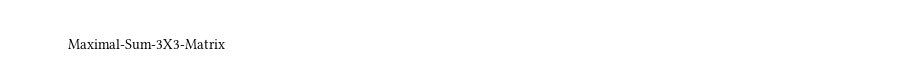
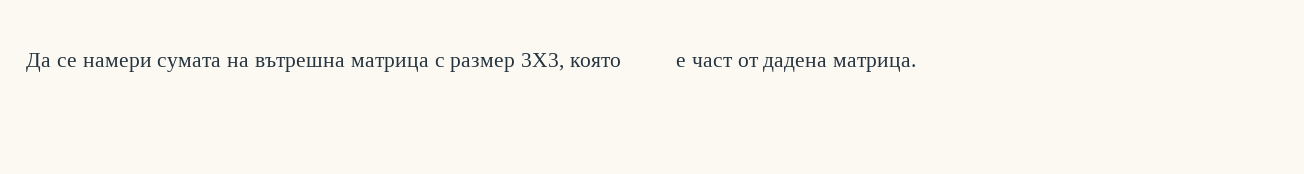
[68,39,225,50] Maximal-Sum-3X3-Matrix -> [26,53,917,72] Да се намери сумата на вътрешна матрица с размер 3Х3, която е част от дадена матрица.

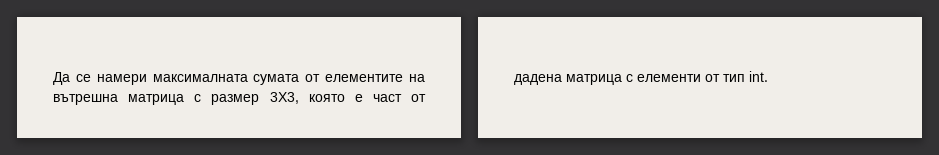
[157,57,222,72] сумата -> [152,74,404,85] максималната сумата от елементите
[833,57,917,72] матрица. -> [566,71,768,85] матрица с елементи от тип int.

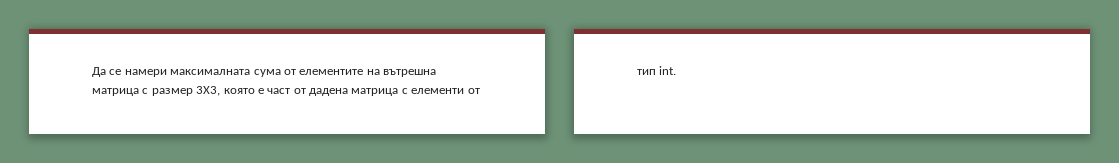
[253,74,300,85] сумата -> [253,69,281,77] сума

